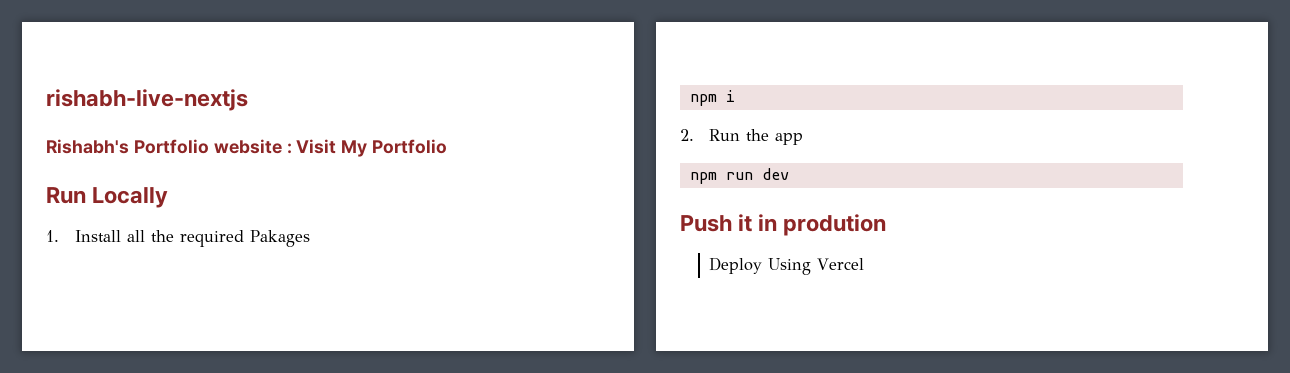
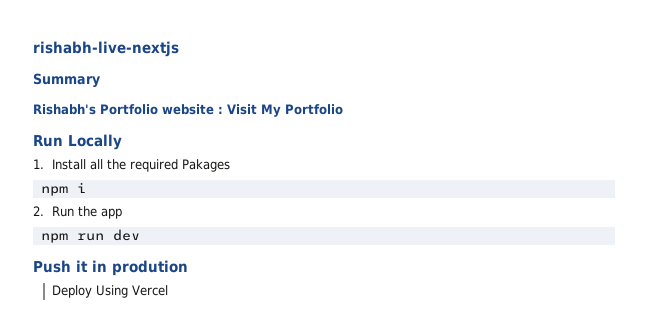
(248, 100) none -> [33,73,100,88] // Summary

